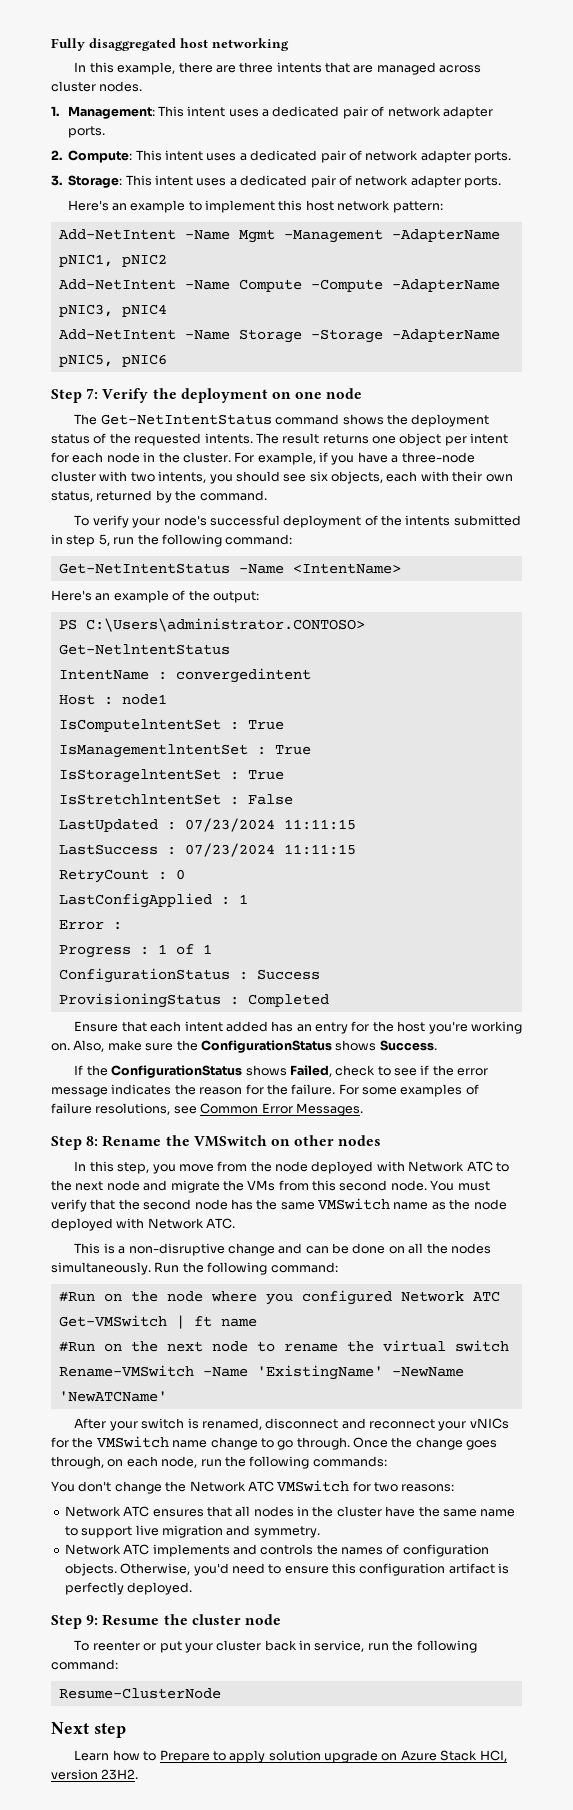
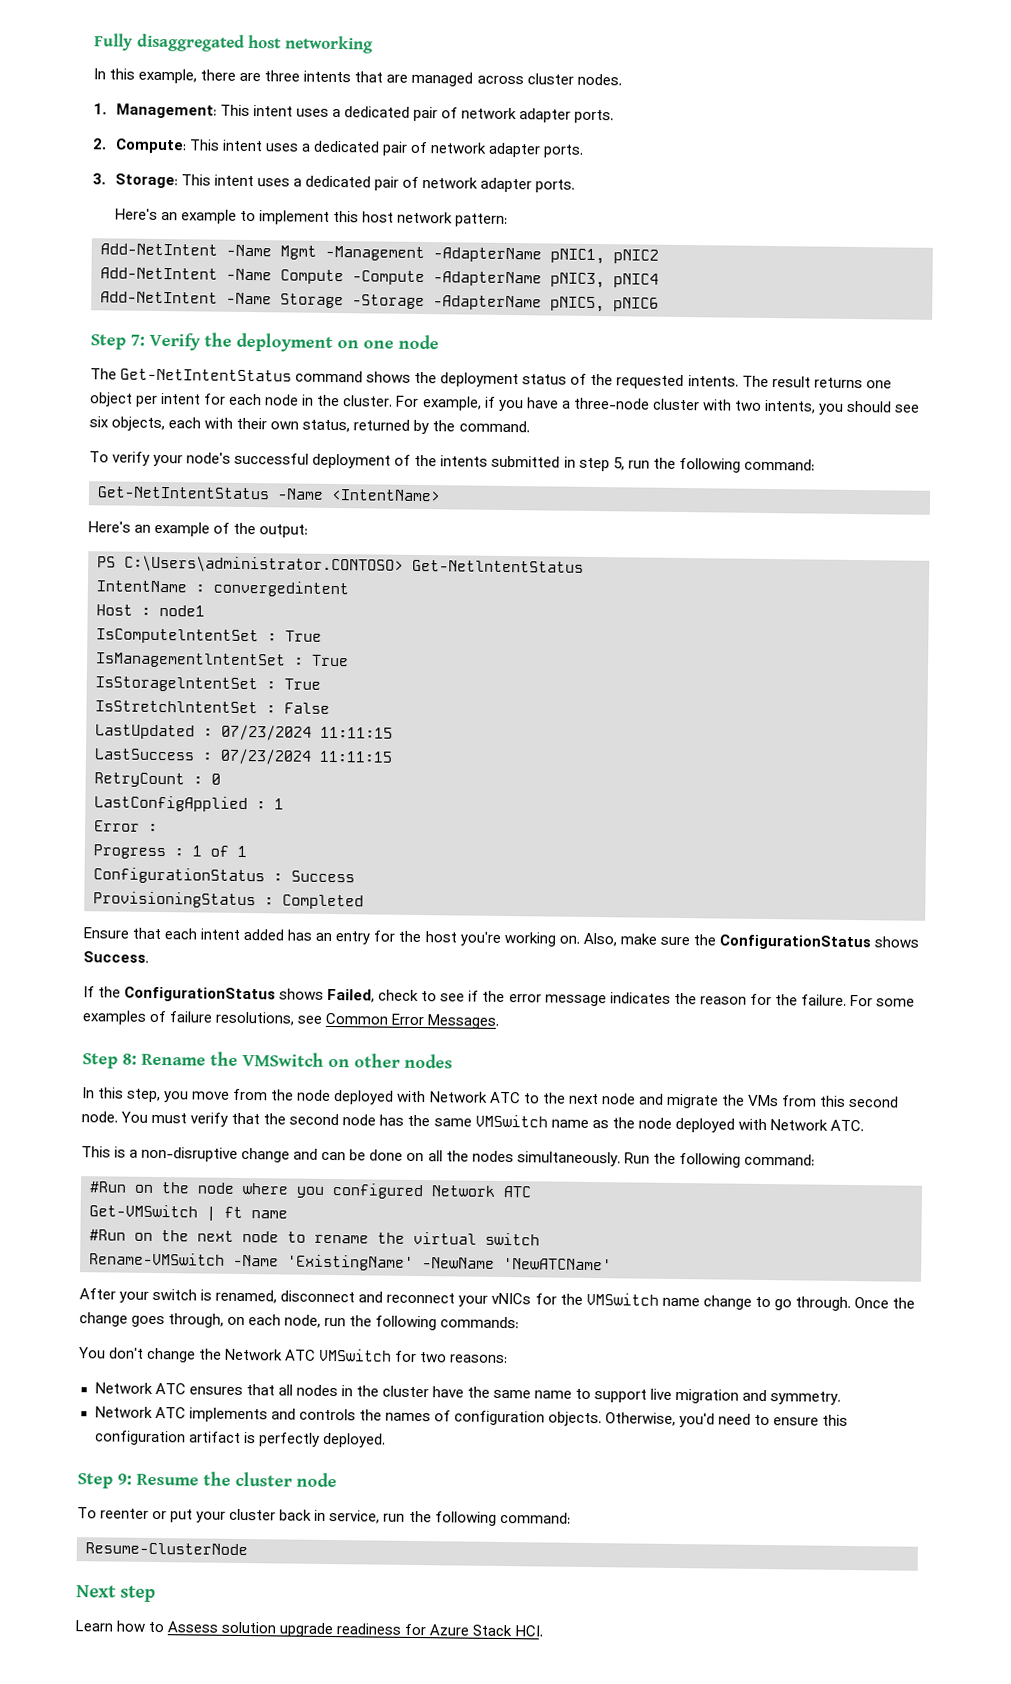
[159,1750,507,1763] [51,1769,139,1780] Prepare to apply solution upgrade on Azure Stack HCI, version 23H2. -> [167,1621,543,1638] Assess solution upgrade readiness for Azure Stack HCI.

